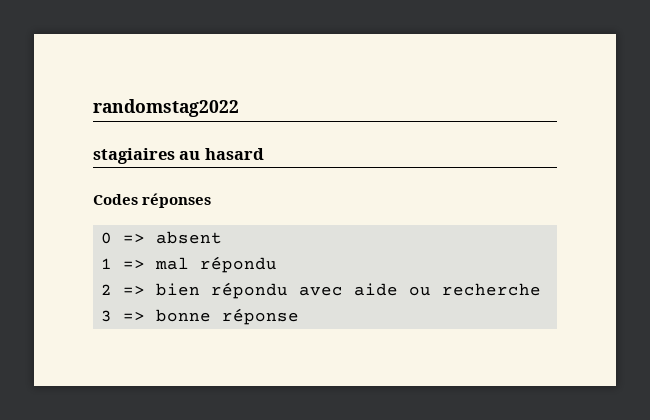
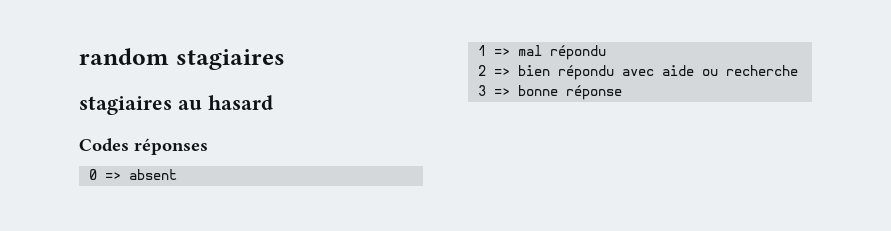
[93,99,239,117] randomstag2022 -> [79,48,285,70] random stagiaires

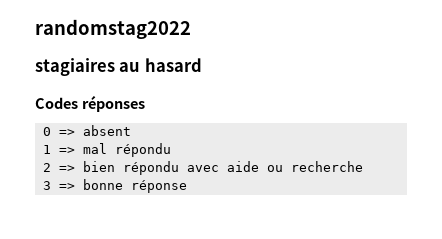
[79,48,285,70] random stagiaires -> [35,19,191,39] randomstag2022

